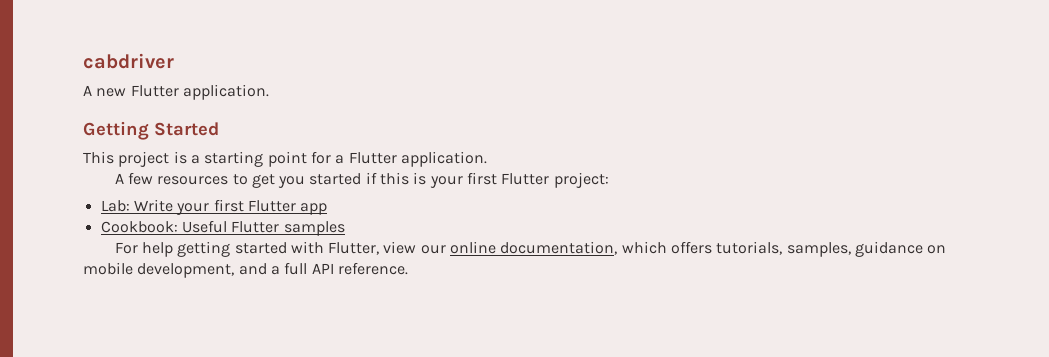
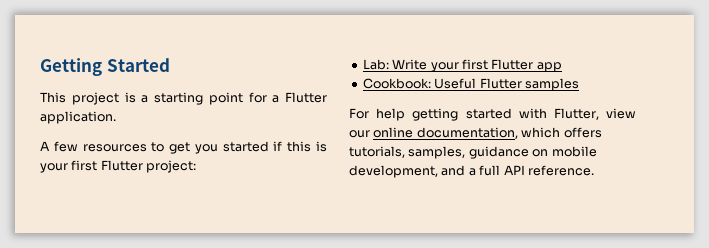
[83,53,174,69] [83,84,269,100] cabdriver // A new Flutter application. // -> (40, 67) none

